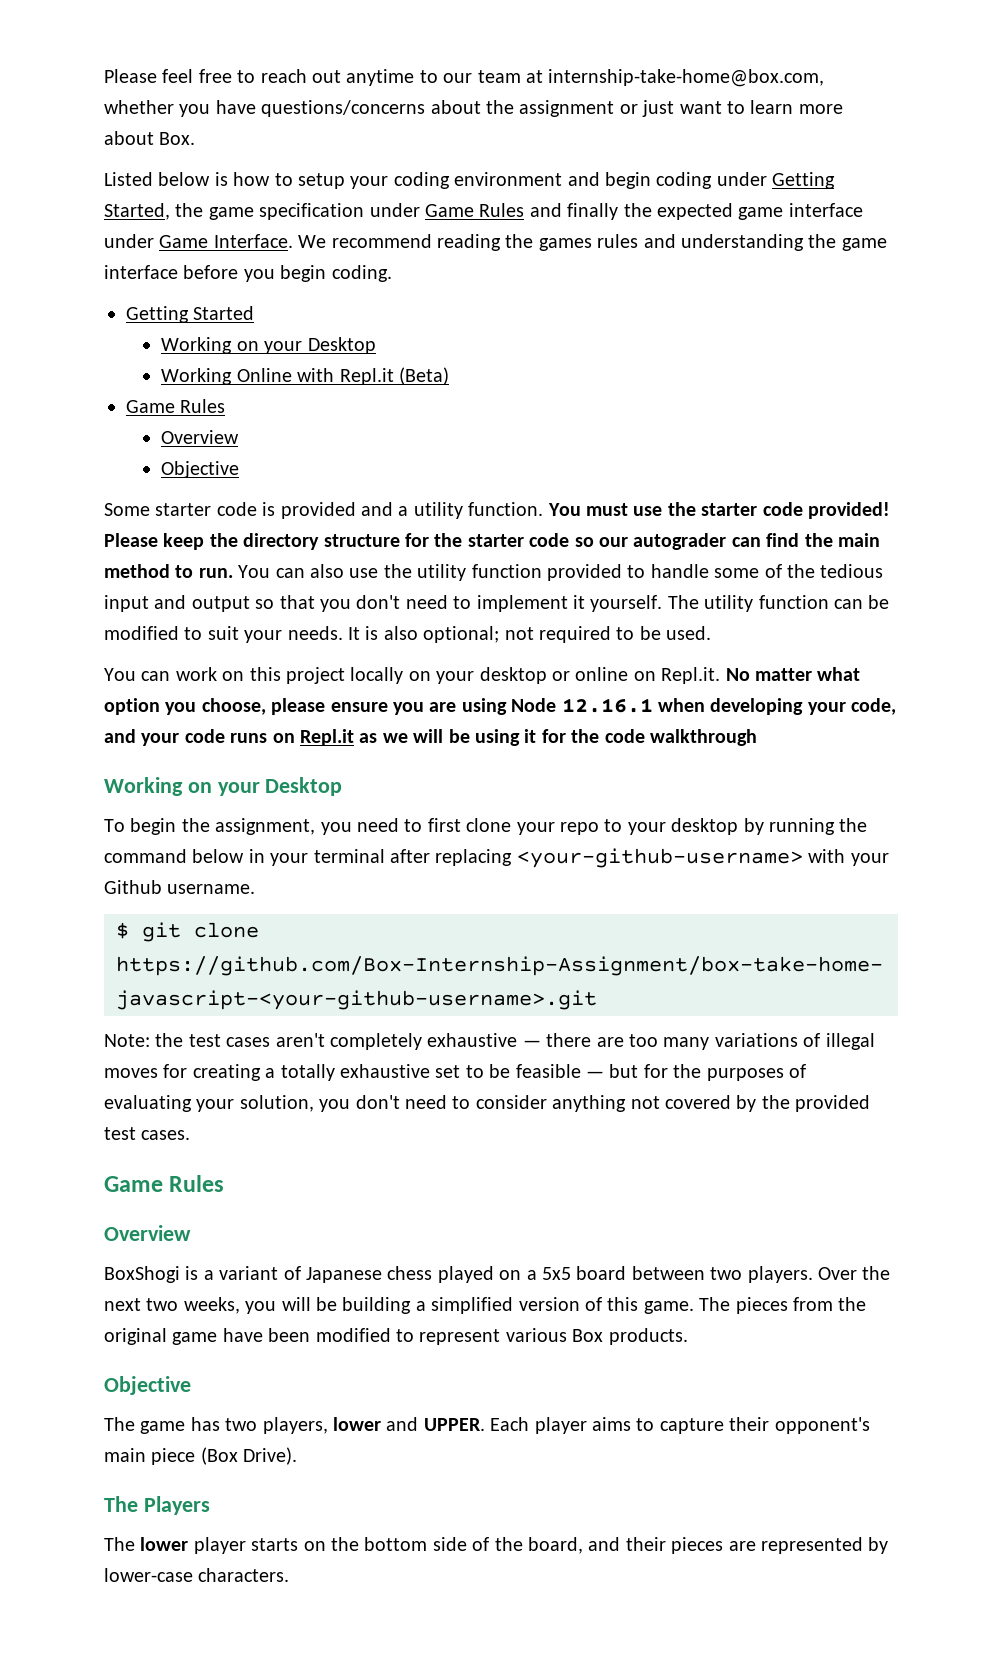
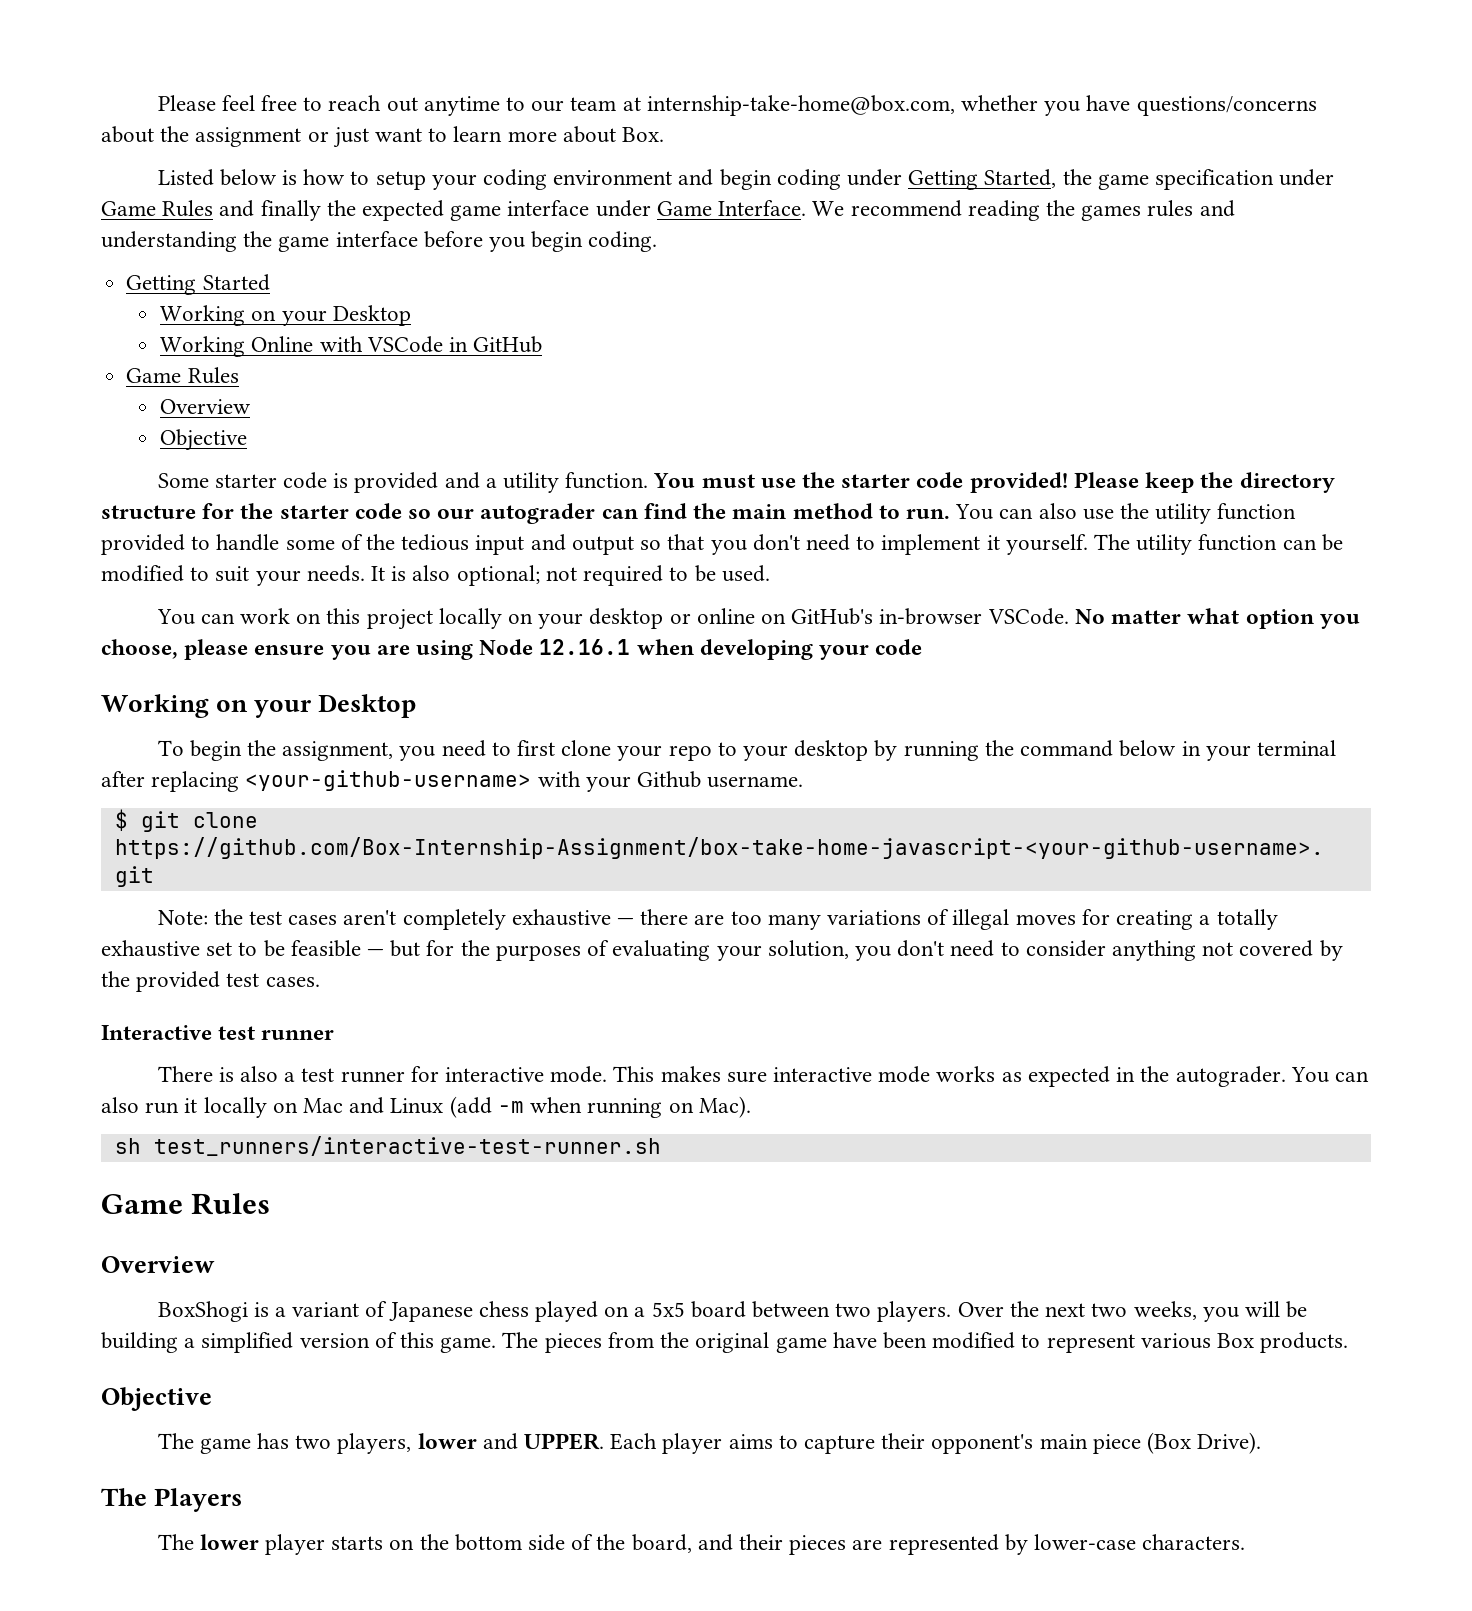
[339,367,450,385] Repl.it (Beta) -> [366,336,543,353] VSCode in GitHub
[661,667,721,684] Repl.it. -> [791,608,1069,625] GitHub's in-browser VSCode.
[851,698,897,715] [104,729,757,746] code, and your code runs on Repl.it as we will be using it for the code walkthrough -> [875,639,923,655] code
(191, 1135) none -> [101,1025,335,1040] [157,1066,1369,1087] [101,1096,751,1118] [114,1136,661,1156] // Interactive test runner // There is also a test runner for interactive mode. This makes sure interactive mode works as expected in the autograder. You can also run it locally on Mac and Linux (add -m when running on Mac). // sh test_runners/interactive-test-runner.sh

